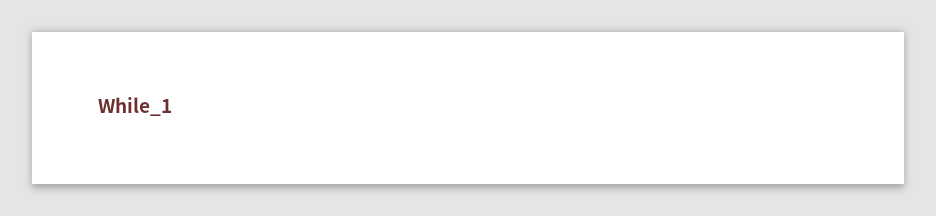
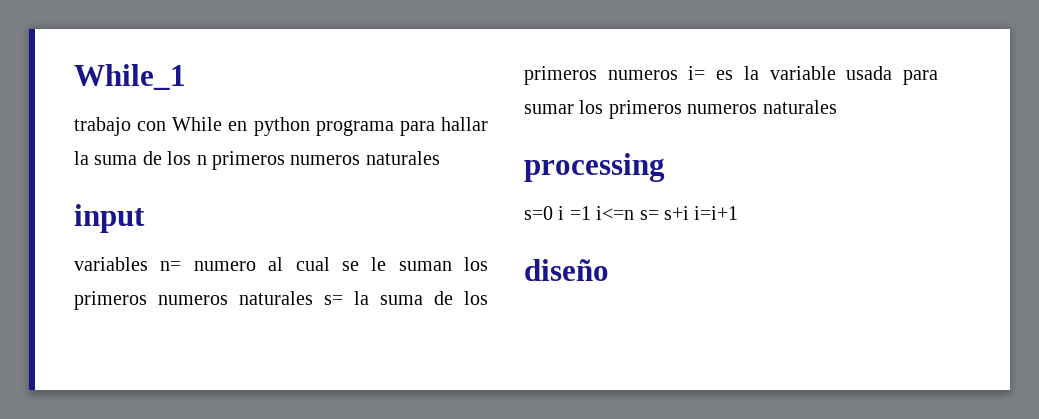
(172, 106) none -> [74,117,488,136] [74,151,440,170] [74,204,145,233] [74,257,488,271] [74,291,488,310] [524,66,938,85] [524,100,837,119] [524,153,665,182] [524,206,739,220] [524,259,609,281] // trabajo con While en python programa para hallar la suma de los n primeros numeros naturales // input // variables n= numero al cual se le suman los primeros numeros naturales s= la suma de los primeros numeros i= es la variable usada para sumar los primeros numeros naturales // processing // s=0 i =1 i<=n s= s+i i=i+1 // diseño

